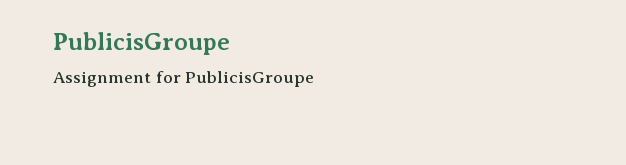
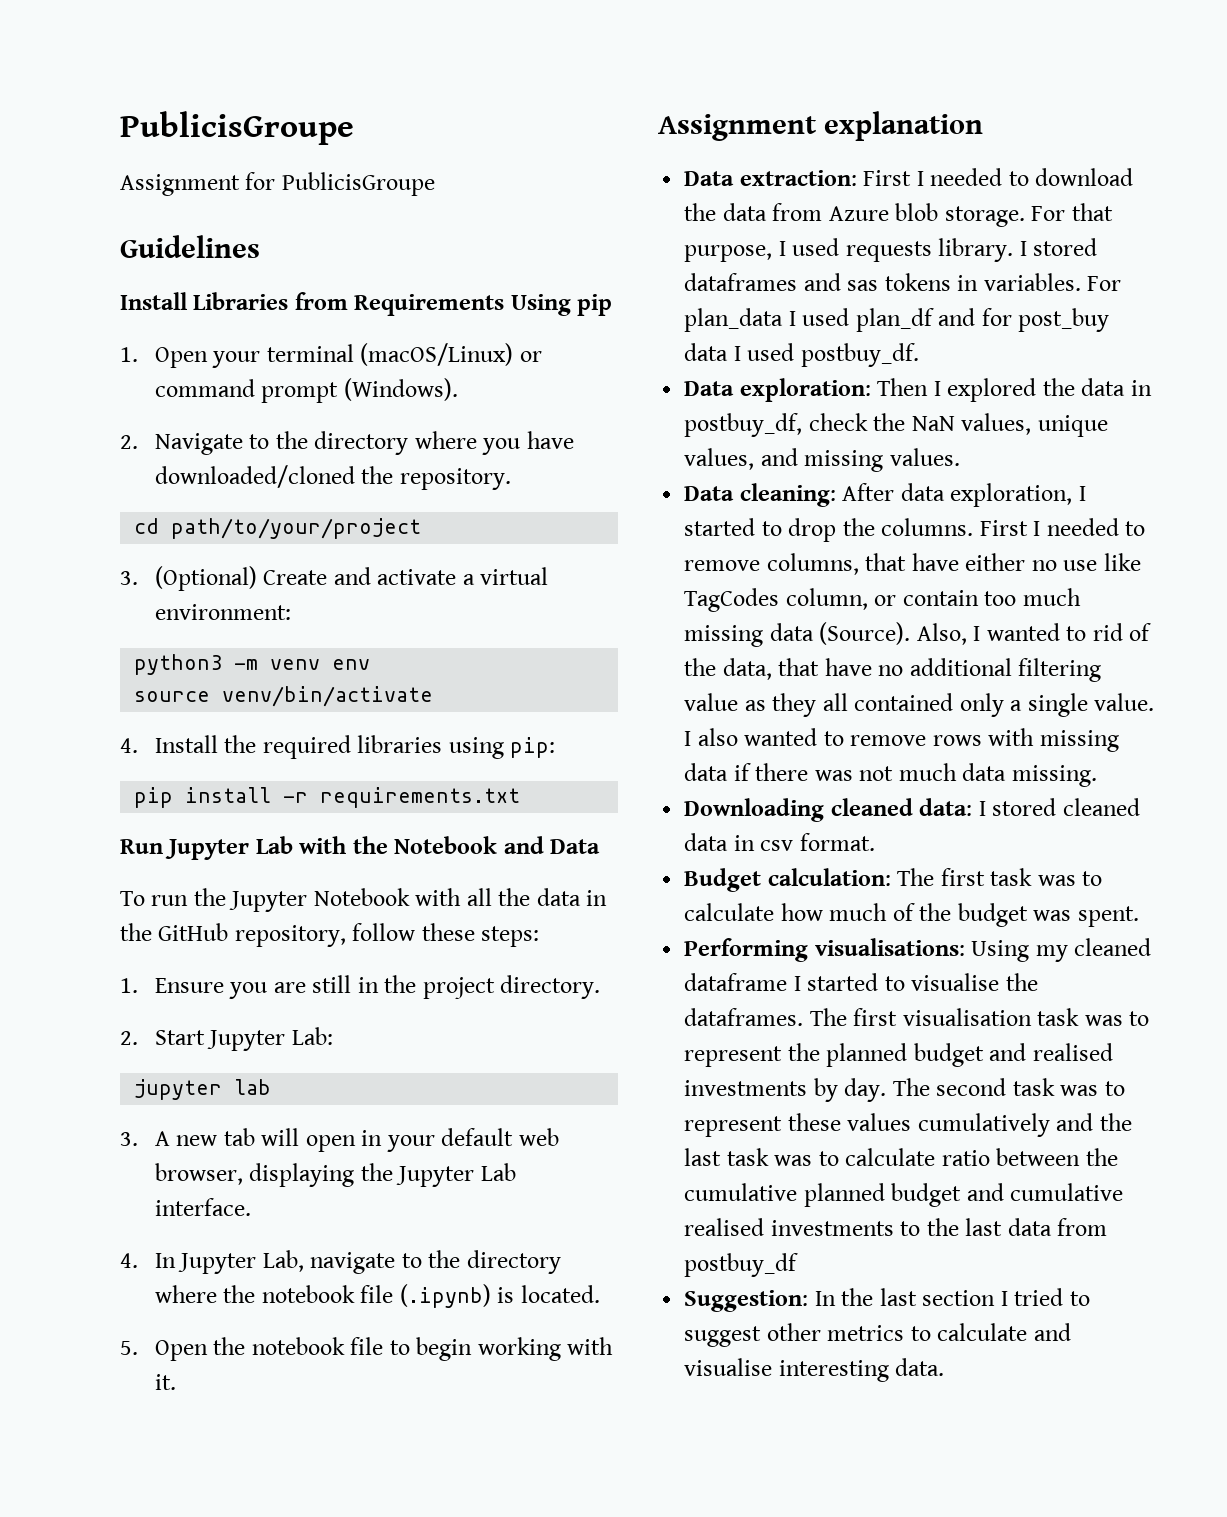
(315, 79) none -> [120,235,260,258] [120,292,613,316] [120,343,542,368] [154,378,458,403] [120,431,574,455] [154,465,511,490] [134,518,422,539] [120,566,549,591] [154,604,291,620] [134,654,371,675] [134,686,434,707] [120,735,556,759] [134,787,521,808] [120,836,601,860] [120,888,608,912] [120,923,540,947] [120,975,601,999] [120,1027,333,1051] [134,1079,272,1100] [120,1128,559,1152] [154,1163,516,1187] [154,1198,251,1216] [120,1250,561,1274] [154,1284,600,1308] [120,1337,614,1361] [154,1374,176,1390] [658,111,984,141] [684,168,1134,186] [684,203,1113,227] [684,238,1098,262] [684,273,1122,291] [684,308,1110,332] [684,343,919,367] [684,378,1152,402] [684,413,1108,437] [684,448,960,472] [684,483,1086,507] [684,518,1146,542] [684,553,1141,575] [684,588,1081,612] [684,622,1152,647] [684,658,1102,682] [684,693,1155,717] [684,728,1119,752] [684,763,1097,787] [684,798,1140,822] [684,833,875,851] [684,868,1103,892] [684,903,1139,927] [684,938,1152,962] [684,973,1038,991] [684,1008,1150,1026] [684,1043,1113,1067] [684,1078,1125,1102] [684,1113,1132,1137] [684,1148,1118,1166] [684,1183,1124,1207] [684,1218,1108,1236] [684,1253,799,1277] [684,1288,1090,1312] [684,1323,1071,1347] [684,1358,945,1382] // Guidelines // Install Libraries from Requirements Using pip // 1. Open your terminal (macOS/Linux) or command prompt (Windows). // 2. Navigate to the directory where you have downloaded/cloned the repository. // cd path/to/your/project // 3. (Optional) Create and activate a virtual environment: // python3 -m venv env // source venv/bin/activate // 4. Install the required libraries using pip: // pip install -r requirements.txt // Run Jupyter Lab with the Notebook and Data // To run the Jupyter Notebook with all the data in the GitHub repository, follow these steps: // 1. Ensure you are still in the project directory. // 2. Start Jupyter Lab: // jupyter lab // 3. A new tab will open in your default web browser, displaying the Jupyter Lab interface. // 4. In Jupyter Lab, navigate to the directory where the notebook file (.ipynb) is located. // 5. Open the notebook file to begin working with it. // Assignment explanation // Data extraction: First I needed to download the data from Azure blob storage. For that purpose, I used requests library. I stored dataframes and sas tokens in variables. For plan_data I used plan_df and for post_buy data I used postbuy_df. // Data exploration: Then I explored the data in postbuy_df, check the NaN values, unique values, and missing values. // Data cleaning: After data exploration, I started to drop the columns. First I needed to remove columns, that have either no use like TagCodes column, or contain too much missing data (Source). Also, I wanted to rid of the data, that have no additional filtering value as they all contained only a single value. I also wanted to remove rows with missing data if there was not much data missing. // Downloading cleaned data: I stored cleaned data in csv format. // Budget calculation: The first task was to calculate how much of the budget was spent. // Performing visualisations: Using my cleaned dataframe I started to visualise the dataframes. The first visualisation task was to represent the planned budget and realised investments by day. The second task was to represent these values cumulatively and the last task was to calculate ratio between the cumulative planned budget and cumulative realised investments to the last data from postbuy_df // Suggestion: In the last section I tried to suggest other metrics to calculate and visualise interesting data.

